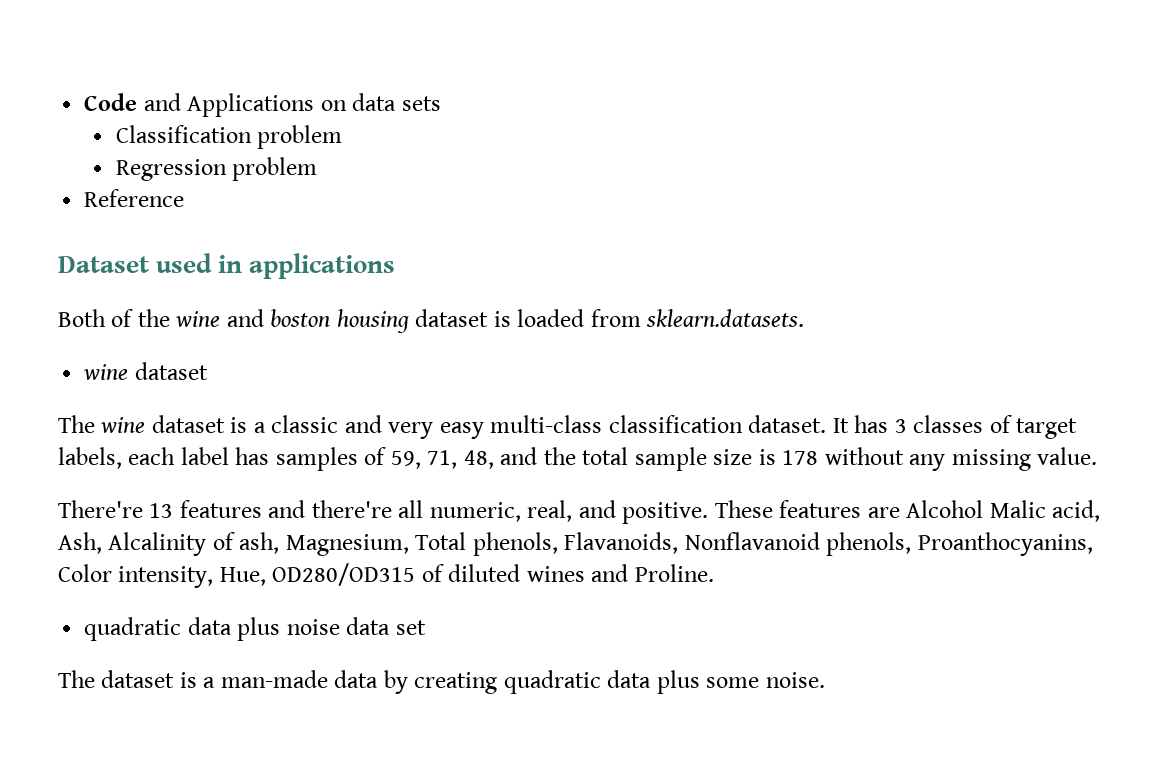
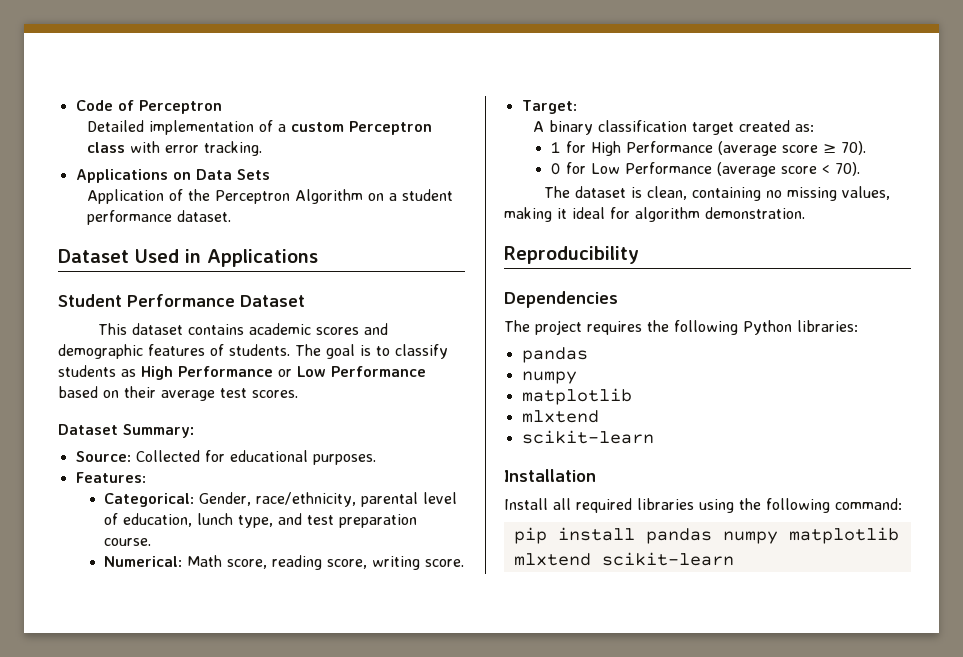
[143,93,441,117] [115,125,343,149] [115,157,318,181] [84,189,185,207] [58,253,396,279] [58,309,805,333] [83,362,208,380] [58,415,1078,439] [58,447,1098,471] [58,500,1101,524] [58,532,1093,556] [58,563,714,588] [84,617,426,641] [58,670,825,694] and Applications on data sets // Classification problem // Regression problem // Reference // Dataset used in applications // Both of the wine and boston housing dataset is loaded from sklearn.datasets. // wine dataset // The wine dataset is a classic and very easy multi-class classification dataset. It has 3 classes of target labels, each label has samples of 59, 71, 48, and the total sample size is 178 without any missing value. // There're 13 features and there're all numeric, real, and positive. These features are Alcohol Malic acid, Ash, Alcalinity of ash, Magnesium, Total phenols, Flavanoids, Nonflavanoid phenols, Proanthocyanins, Color intensity, Hue, OD280/OD315 of diluted wines and Proline. // quadratic data plus noise data set // The dataset is a man-made data by creating quadratic data plus some noise. -> [117,100,222,114] [86,120,432,135] [86,141,262,156] [75,169,270,183] [86,189,453,204] [86,210,231,225] [58,249,318,267] [58,294,305,307] [97,323,388,335] [58,344,448,359] [58,365,426,380] [58,386,298,401] [58,424,194,438] [75,450,376,465] [75,472,146,483] [104,492,458,507] [104,513,418,528] [104,538,152,546] [104,555,465,570] [521,100,577,114] [532,120,814,135] [550,141,867,156] [550,162,861,177] [543,186,890,201] [504,207,805,222] [504,246,639,264] [504,291,618,308] [504,320,858,335] [521,347,588,363] [521,371,577,384] [521,388,632,405] [521,410,599,423] [521,430,654,444] [504,469,596,482] [504,498,902,513] [513,527,899,544] [513,552,734,566] of Perceptron // Detailed implementation of a custom Perceptron class with error tracking. // Applications on Data Sets // Application of the Perceptron Algorithm on a student performance dataset. // Dataset Used in Applications // Student Performance Dataset // This dataset contains academic scores and demographic features of students. The goal is to classify students as High Performance or Low Performance based on their average test scores. // Dataset Summary: // Source: Collected for educational purposes. // Features: // Categorical: Gender, race/ethnicity, parental level of education, lunch type, and test preparation course. // Numerical: Math score, reading score, writing score. // Target: // A binary classification target created as: // 1 for High Performance (average score ≥ 70). // 0 for Low Performance (average score < 70). // The dataset is clean, containing no missing values, making it ideal for algorithm demonstration. // Reproducibility // Dependencies // The project requires the following Python libraries: // pandas // numpy // matplotlib // mlxtend // scikit-learn // Installation // Install all required libraries using the following command: // pip install pandas numpy matplotlib mlxtend scikit-learn

